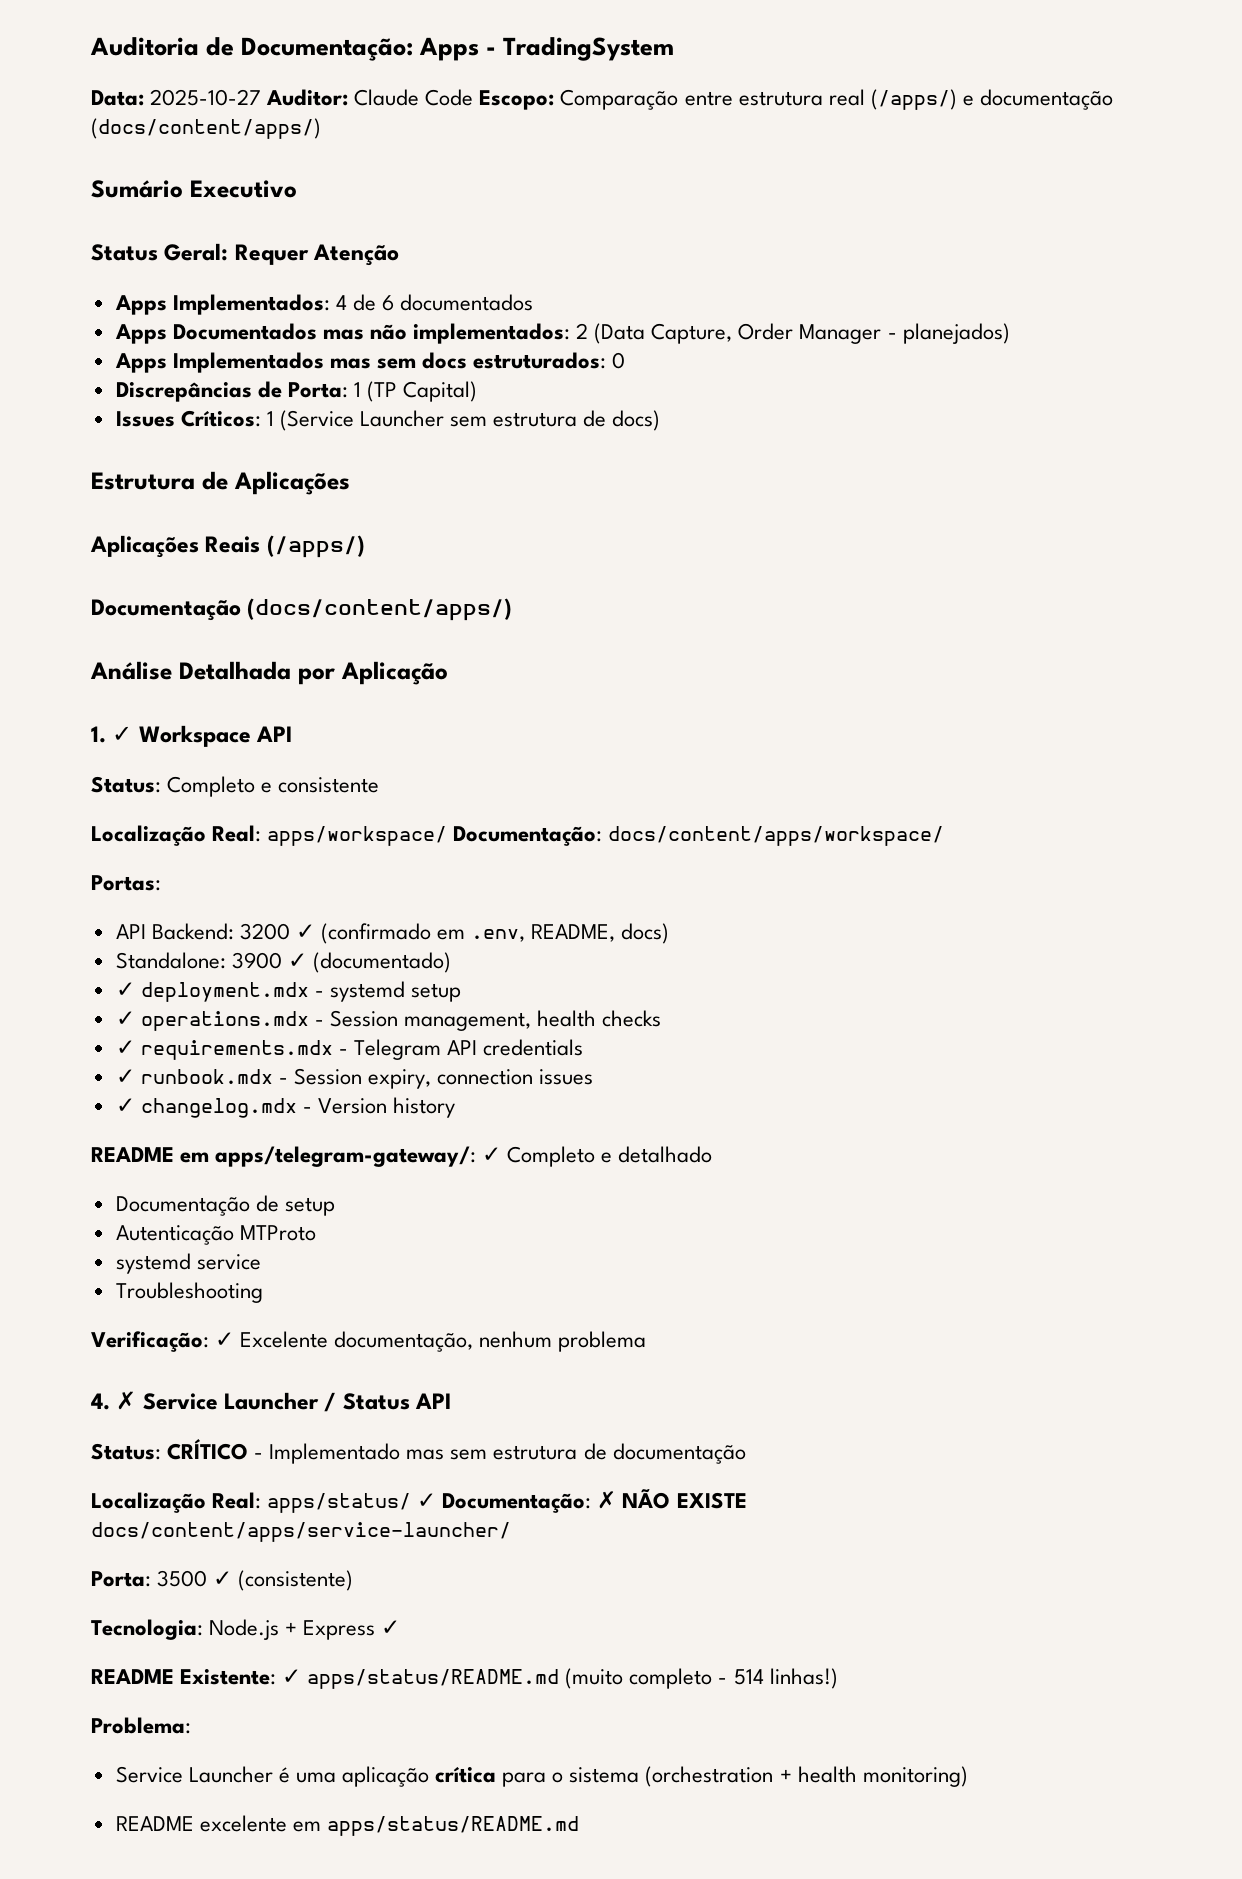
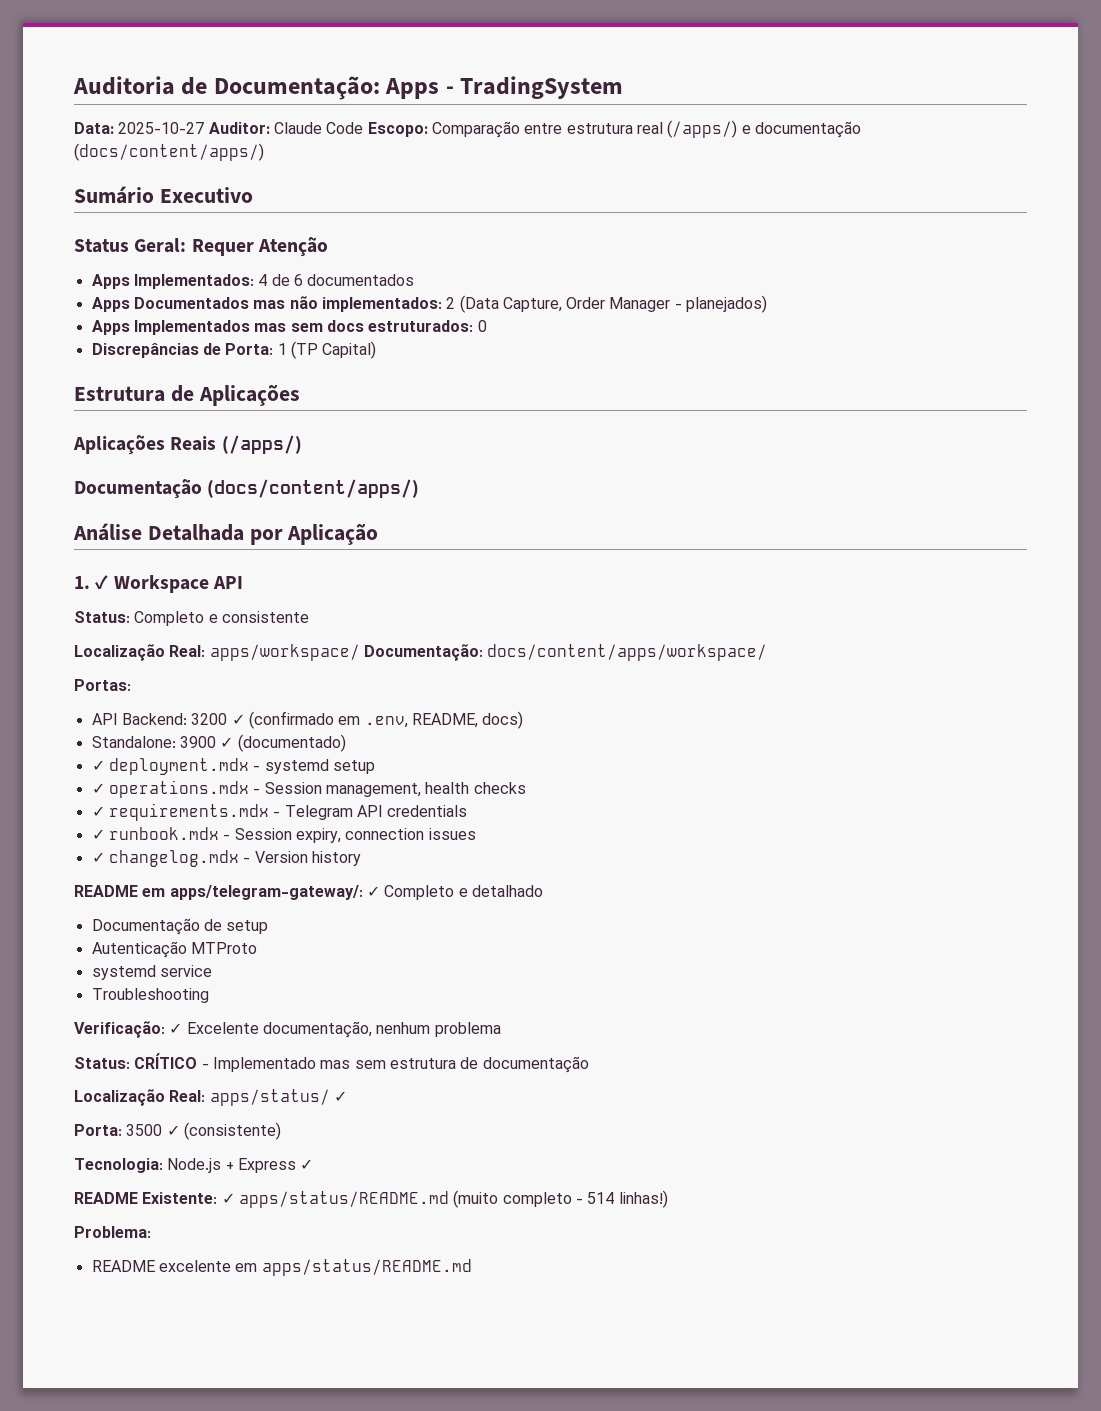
[115,410,661,431] // Issues Críticos: 1 (Service Launcher sem estrutura de docs) -> (377, 350) none
[91,1391,452,1412] // 4. ✗ Service Launcher / Status API -> (501, 1029) none
[442,1489,747,1513] [91,1522,511,1542] Documentação: ✗ NÃO EXISTE docs/content/apps/service-launcher/ -> (347, 1096) none
[115,1766,968,1787] // Service Launcher é uma aplicação crítica para o sistema (orchestration + health monitoring) -> (151, 1232) none

